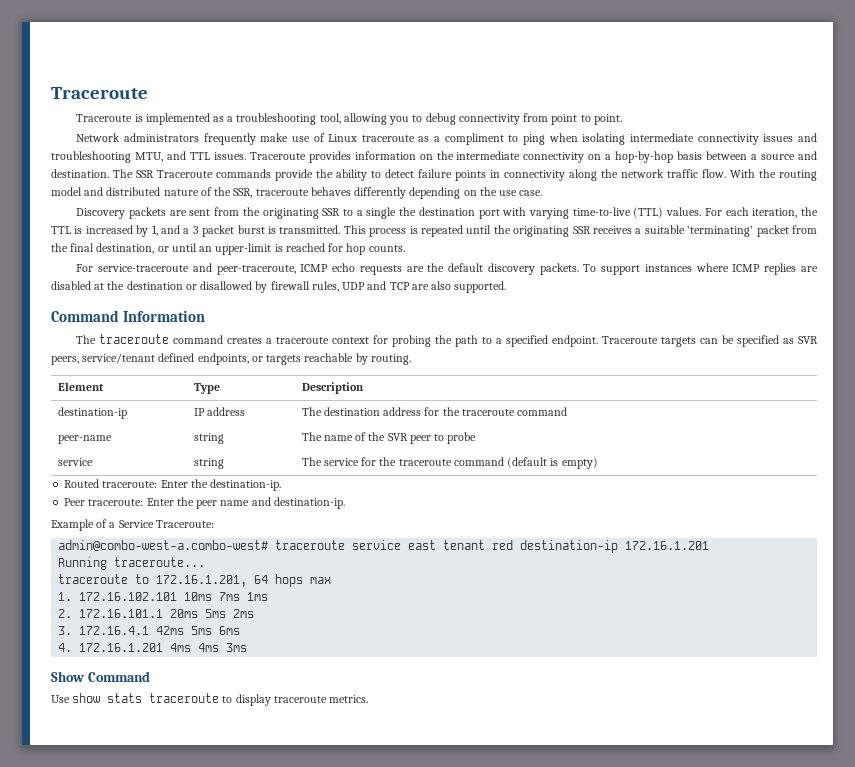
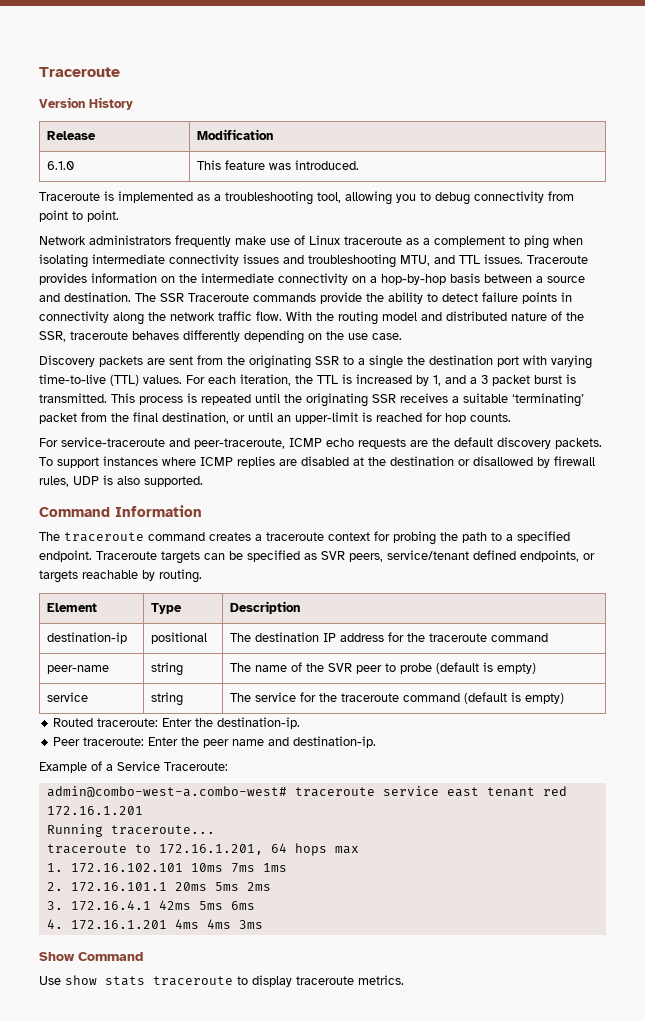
[51,87,148,99] Traceroute -> [39,67,120,77] [39,97,133,110] [47,131,97,140] [197,129,274,140] [47,161,75,170] [197,160,360,170] Traceroute // Version History // Release | Modification // 6.1.0 | This feature was introduced.
[444,133,504,145] compliment -> [434,236,505,247] complement
[367,281,429,290] and TCP are -> [103,475,113,485] is
[193,407,245,416] IP address -> [151,632,208,644] positional
(380, 411) none -> [323,633,337,642] IP
(477, 438) none -> [436,662,537,674] (default is empty)
[520,540,619,553] destination-ip -> (567, 791) none

